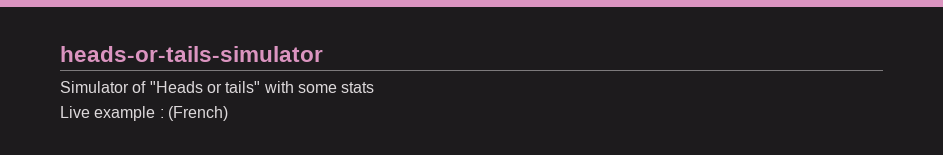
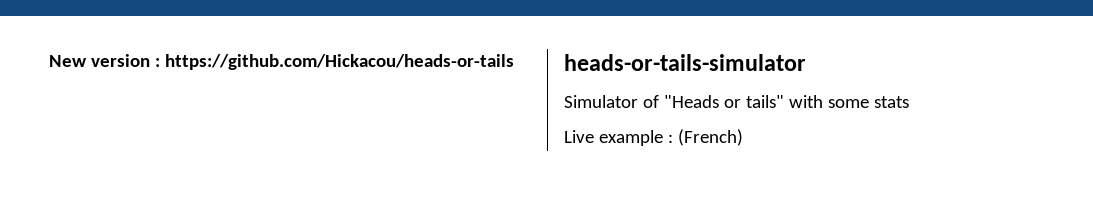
(60, 54) none -> [49,54,514,70] New version : https://github.com/Hickacou/heads-or-tails //

